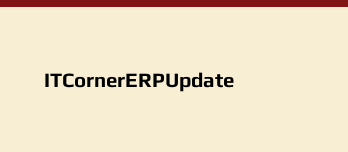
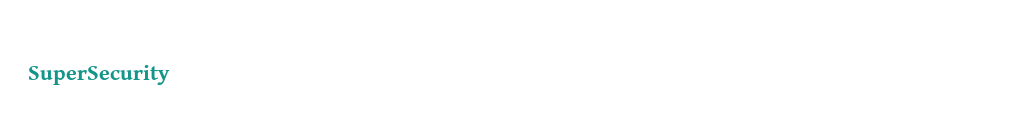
[44,72,234,92] ITCornerERPUpdate -> [28,65,170,85] SuperSecurity

